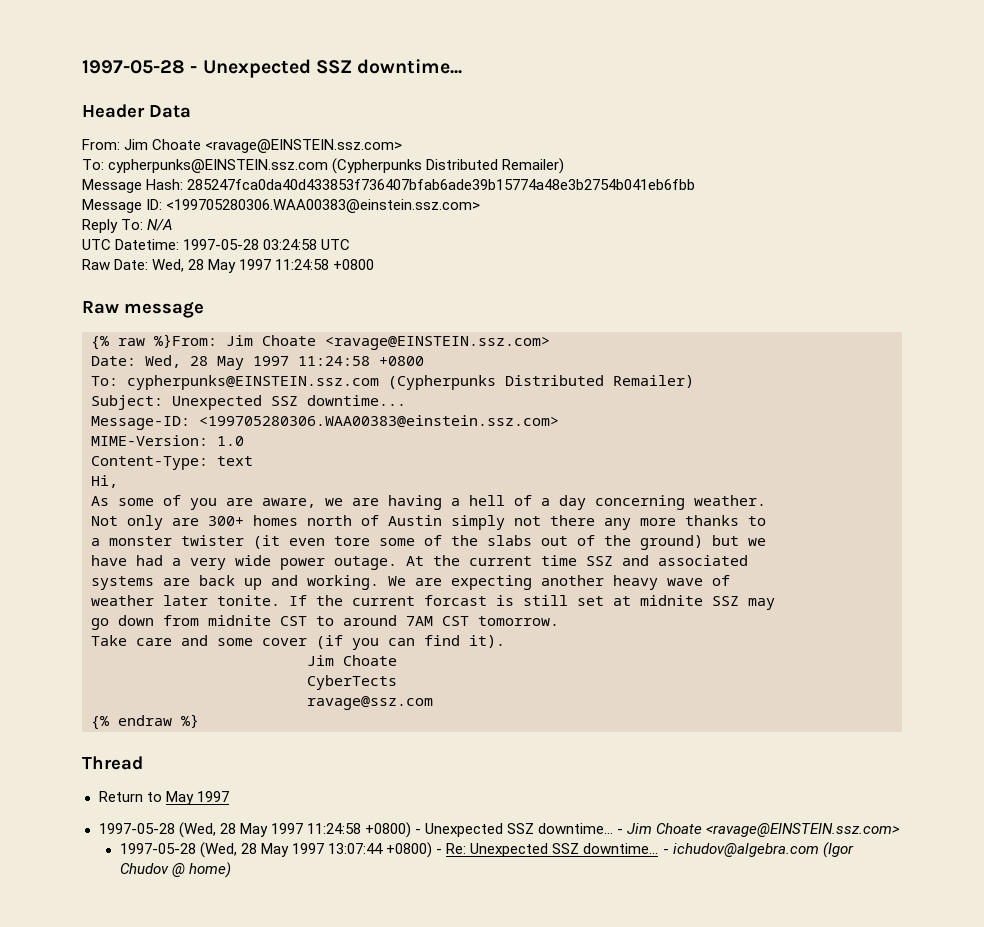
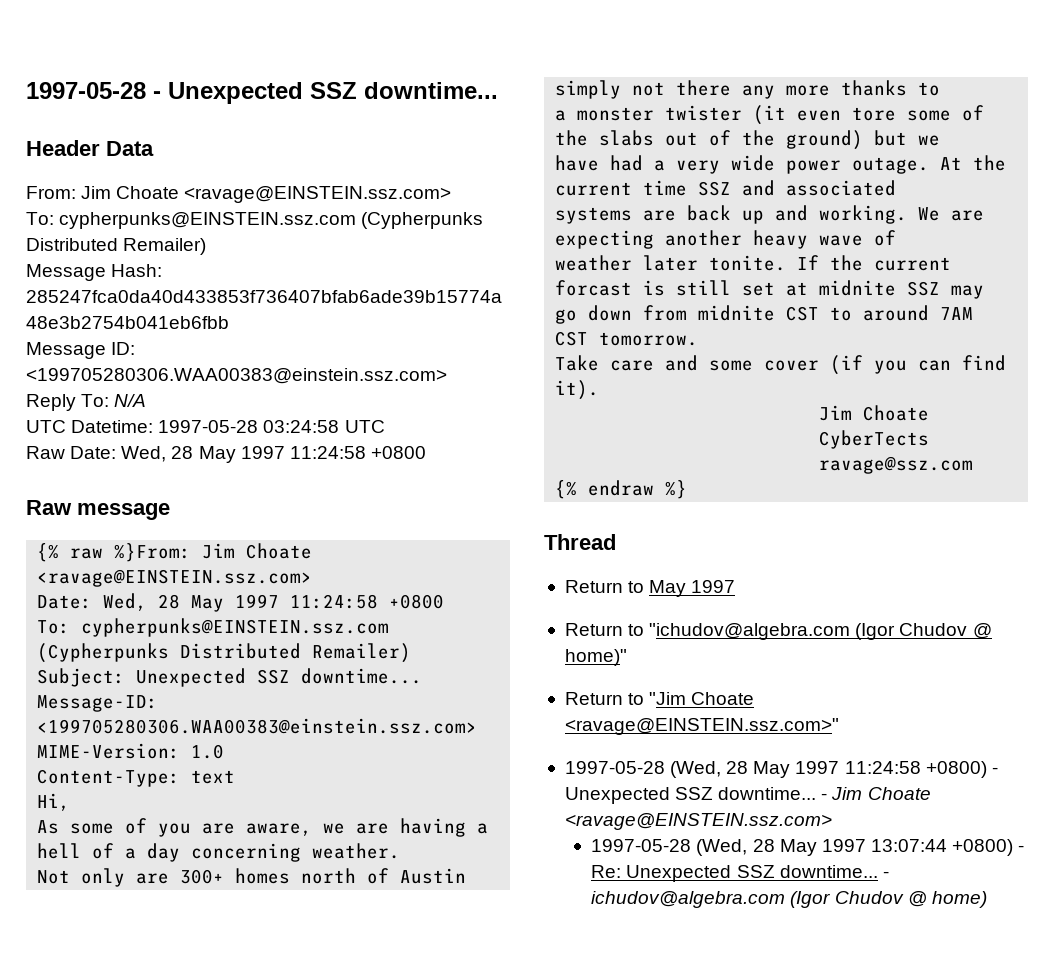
(229, 796) none -> [564,623,992,640] [564,649,627,666] [564,692,755,705] [564,718,839,735] // Return to "ichudov@algebra.com (Igor Chudov @ home)" // Return to "Jim Choate <ravage@EINSTEIN.ssz.com>"

